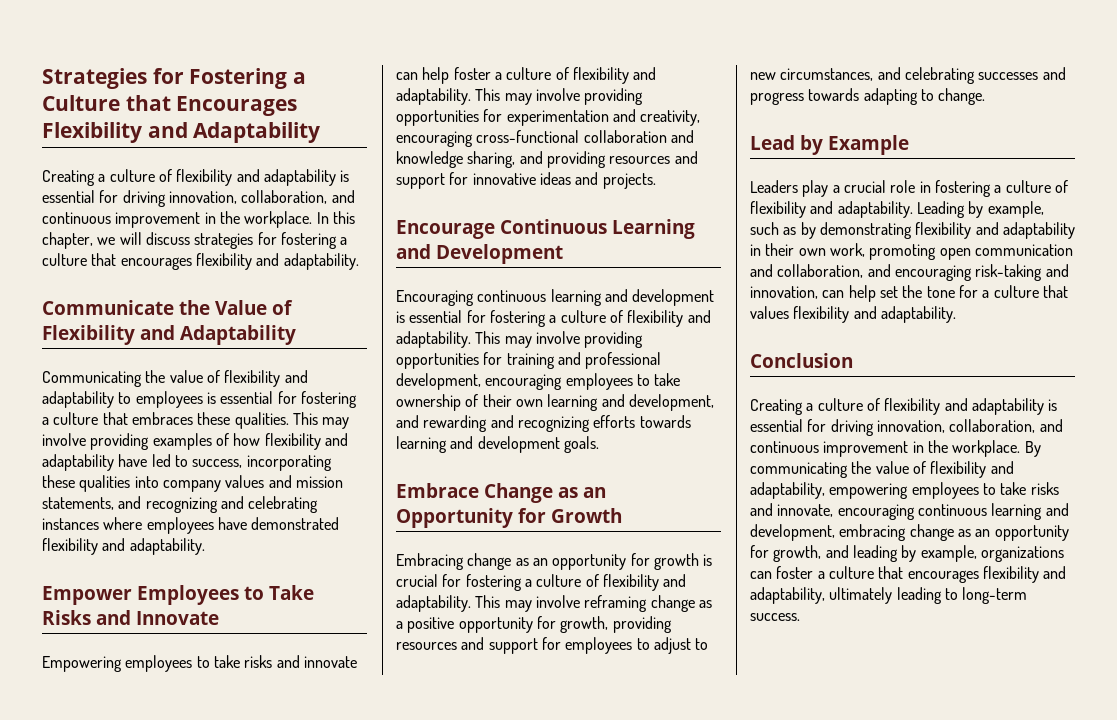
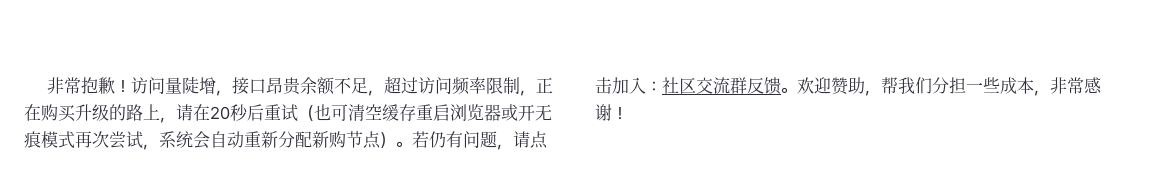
[42,68,306,89] [42,95,298,116] [42,122,321,143] [42,169,350,186] [42,190,355,207] [42,211,355,228] [42,232,348,249] [42,253,359,270] [42,300,294,315] [42,325,297,345] [42,370,308,387] [42,391,357,408] [42,412,350,429] [42,433,348,450] [42,454,332,471] [42,475,343,492] [42,496,319,513] [42,517,340,534] [42,538,205,555] [42,585,315,605] [42,610,220,625] [42,655,357,672] [396,67,657,84] [396,88,644,105] [396,109,701,126] [396,130,694,147] [396,151,698,168] [396,172,656,189] [396,219,696,239] [396,244,564,264] [396,289,715,306] [396,310,711,327] [396,331,644,348] [396,352,662,369] [396,373,681,390] [396,394,714,411] [396,415,691,432] [396,436,599,453] [396,483,607,503] [396,508,623,528] [396,553,713,570] [396,574,687,591] [396,595,712,612] [396,616,672,633] [396,637,709,654] [750,67,1066,84] [750,88,986,105] [750,135,910,155] [750,180,1068,197] [750,201,1044,218] [750,222,1075,239] [750,243,1073,260] [750,264,1069,281] [750,285,1068,302] [750,306,956,323] [750,353,853,368] [750,398,1058,415] [750,419,1063,436] [750,440,1041,457] [750,461,1014,478] [750,482,1059,499] [750,503,1069,520] [750,524,1069,541] [750,545,1064,562] [750,566,1067,583] [750,587,1028,604] [750,613,800,621] Strategies for Fostering a Culture that Encourages Flexibility and Adaptability // Creating a culture of flexibility and adaptability is essential for driving innovation, collaboration, and continuous improvement in the workplace. In this chapter, we will discuss strategies for fostering a culture that encourages flexibility and adaptability. // Communicate the Value of Flexibility and Adaptability // Communicating the value of flexibility and adaptability to employees is essential for fostering a culture that embraces these qualities. This may involve providing examples of how flexibility and adaptability have led to success, incorporating these qualities into company values and mission statements, and recognizing and celebrating instances where employees have demonstrated flexibility and adaptability. // Empower Employees to Take Risks and Innovate // Empowering employees to take risks and innovate can help foster a culture of flexibility and adaptability. This may involve providing opportunities for experimentation and creativity, encouraging cross-functional collaboration and knowledge sharing, and providing resources and support for innovative ideas and projects. // Encourage Continuous Learning and Development // Encouraging continuous learning and development is essential for fostering a culture of flexibility and adaptability. This may involve providing opportunities for training and professional development, encouraging employees to take ownership of their own learning and development, and rewarding and recognizing efforts towards learning and development goals. // Embrace Change as an Opportunity for Growth // Embracing change as an opportunity for growth is crucial for fostering a culture of flexibility and adaptability. This may involve reframing change as a positive opportunity for growth, providing resources and support for employees to adjust to new circumstances, and celebrating successes and progress towards adapting to change. // Lead by Example // Leaders play a crucial role in fostering a culture of flexibility and adaptability. Leading by example, such as by demonstrating flexibility and adaptability in their own work, promoting open communication and collaboration, and encouraging risk-taking and innovation, can help set the tone for a culture that values flexibility and adaptability. // Conclusion // Creating a culture of flexibility and adaptability is essential for driving innovation, collaboration, and continuous improvement in the workplace. By communicating the value of flexibility and adaptability, empowering employees to take risks and innovate, encouraging continuous learning and development, embracing change as an opportunity for growth, and leading by example, organizations can foster a culture that encourages flexibility and adaptability, ultimately leading to long-term success. -> [46,76,553,96] [24,104,552,123] [24,131,548,150] [595,77,1102,96] [595,104,628,121] 非常抱歉！访问量陡增，接口昂贵余额不足，超过访问频率限制，正在购买升级的路上，请在20秒后重试（也可清空缓存重启浏览器或开无痕模式再次尝试，系统会自动重新分配新购节点）。若仍有问题，请点击加入：社区交流群反馈。欢迎赞助，帮我们分担一些成本，非常感谢！

